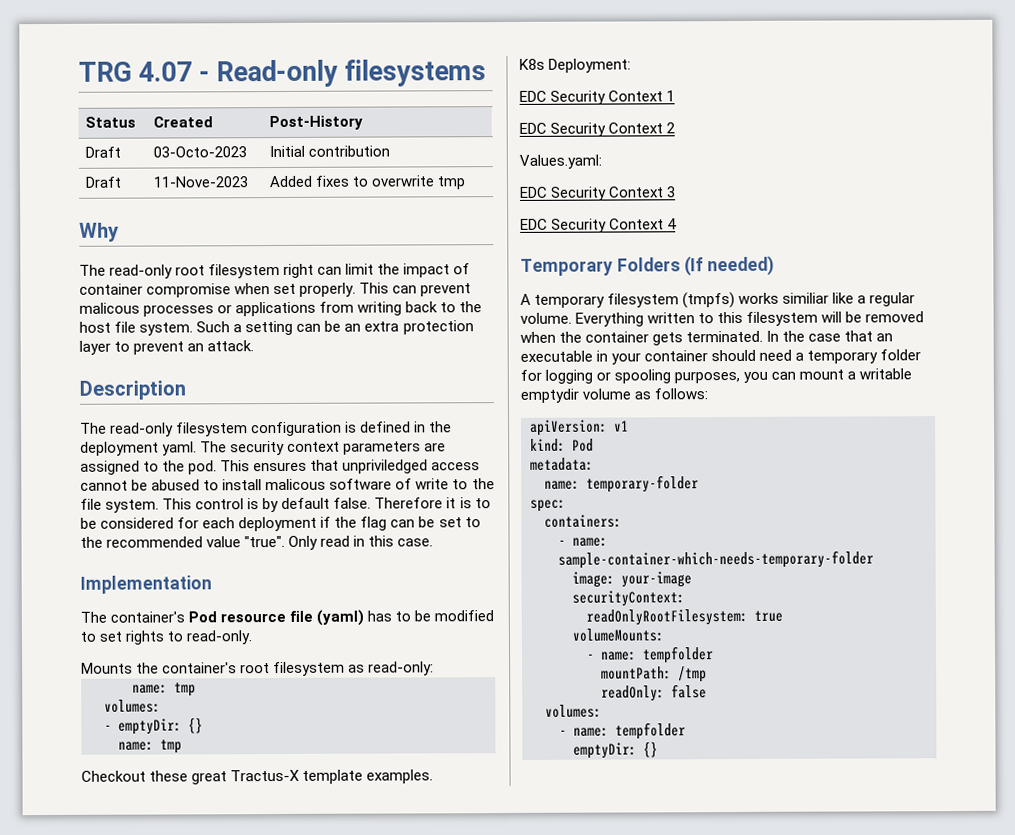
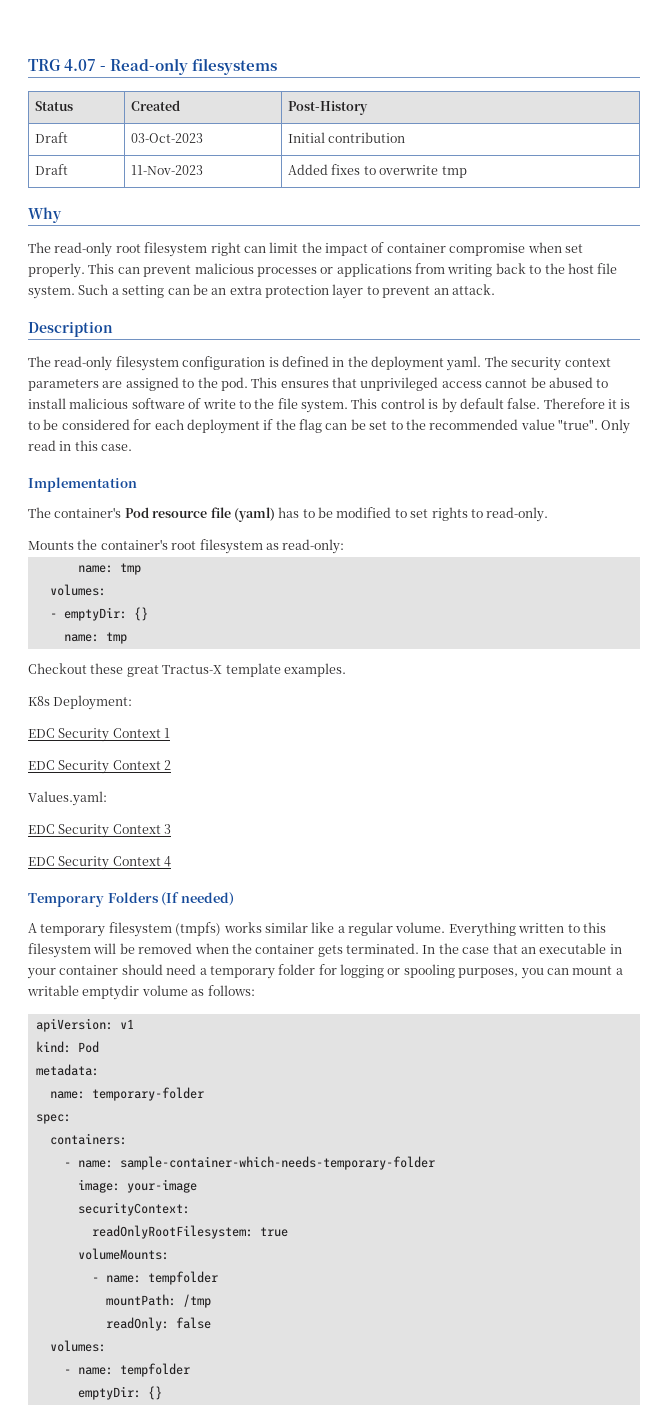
[152,146,247,158] 03-Octo-2023 -> [131,133,204,143] 03-Oct-2023
[152,176,248,188] 11-Nove-2023 -> [131,165,204,175] 11-Nov-2023
[79,302,140,314] malicous -> [194,263,254,274] malicious
[342,459,429,474] unpriviledged -> [360,377,439,391] unprivileged
[265,478,327,491] malicous -> [69,398,129,409] malicious
[782,292,830,304] similiar -> [264,922,308,933] similar

